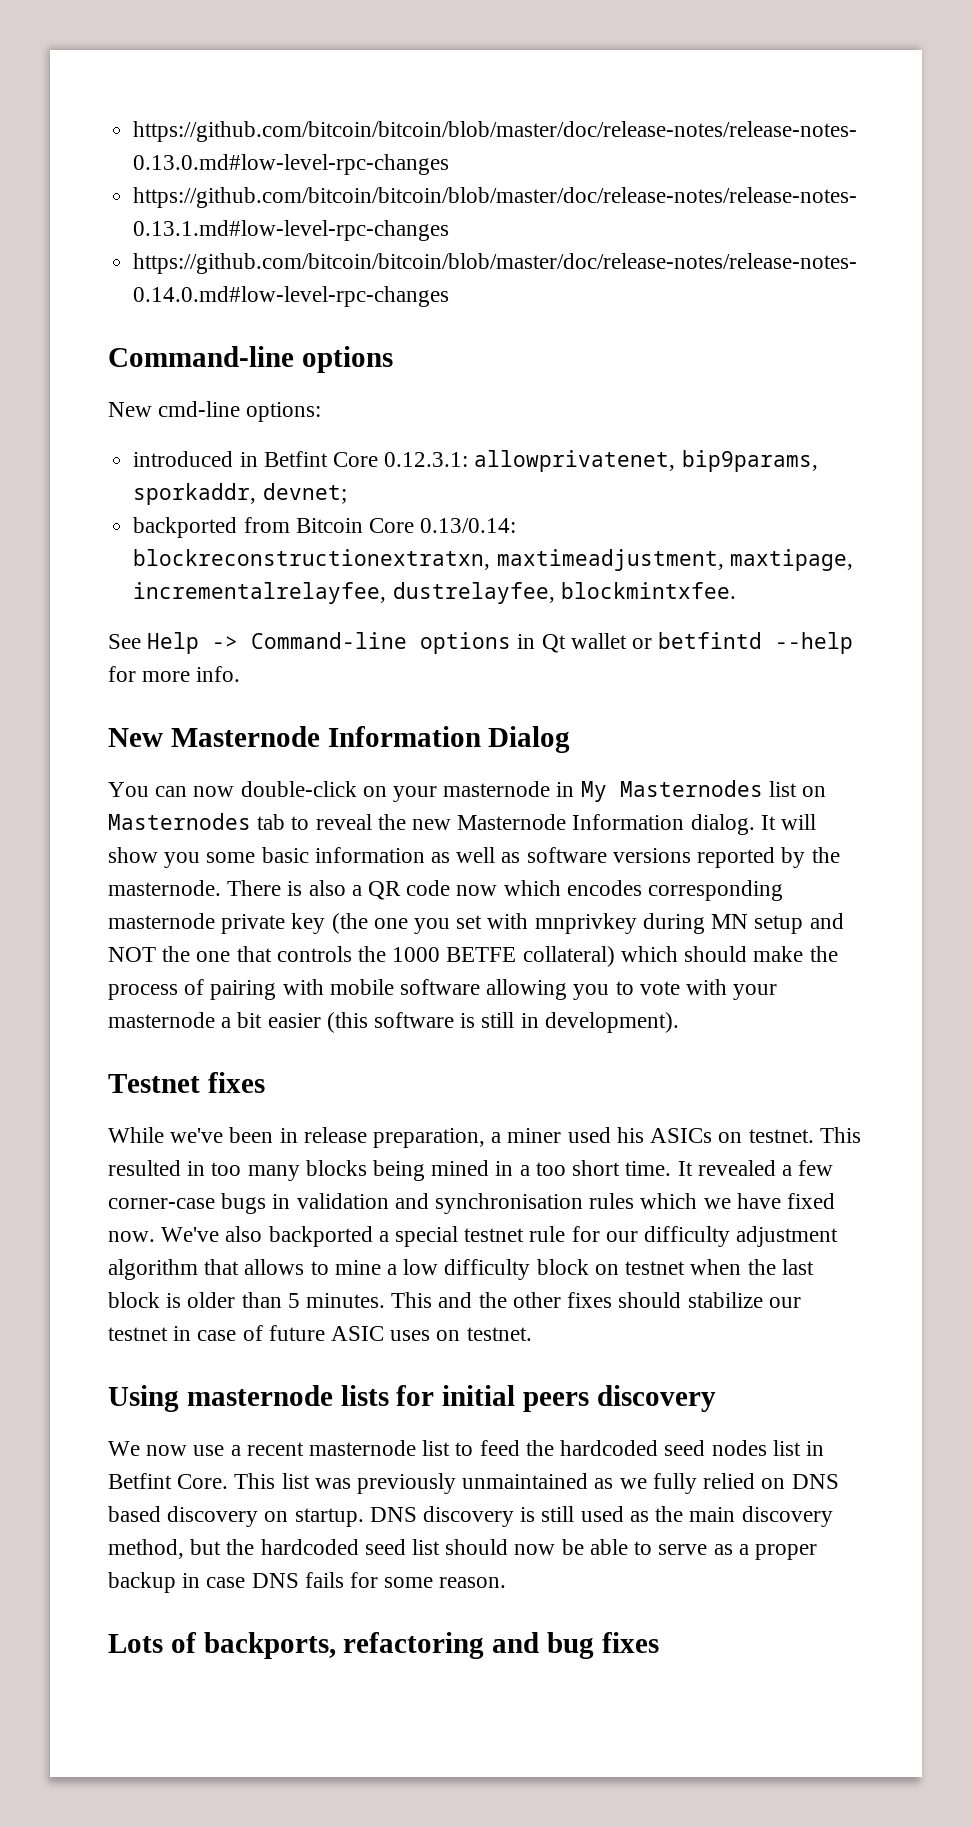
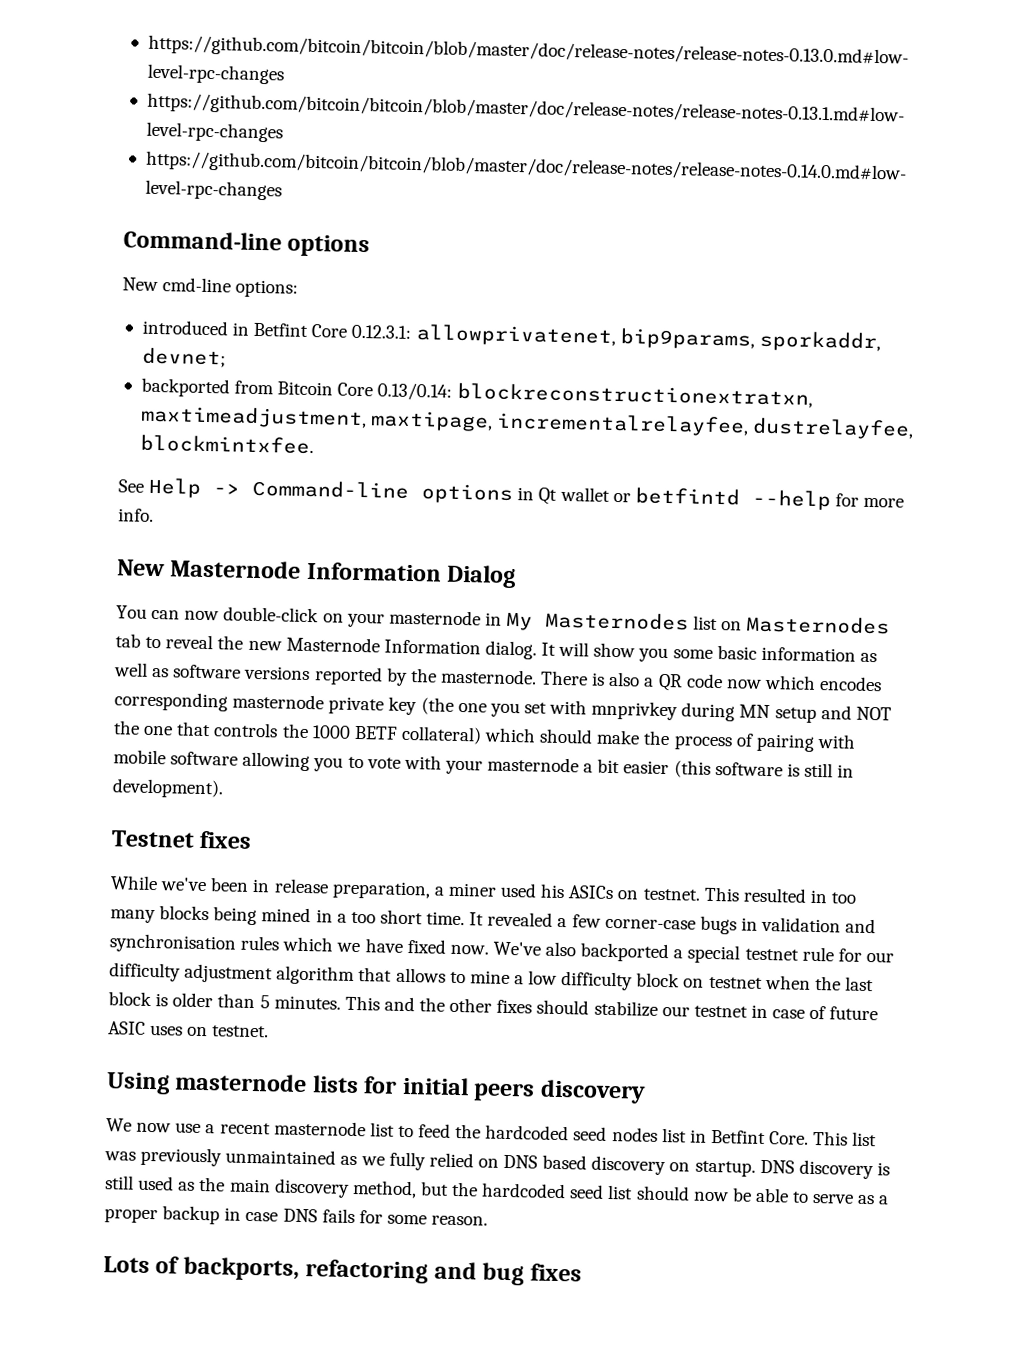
[446,947,517,962] BETFE -> [353,725,398,740] BETF

